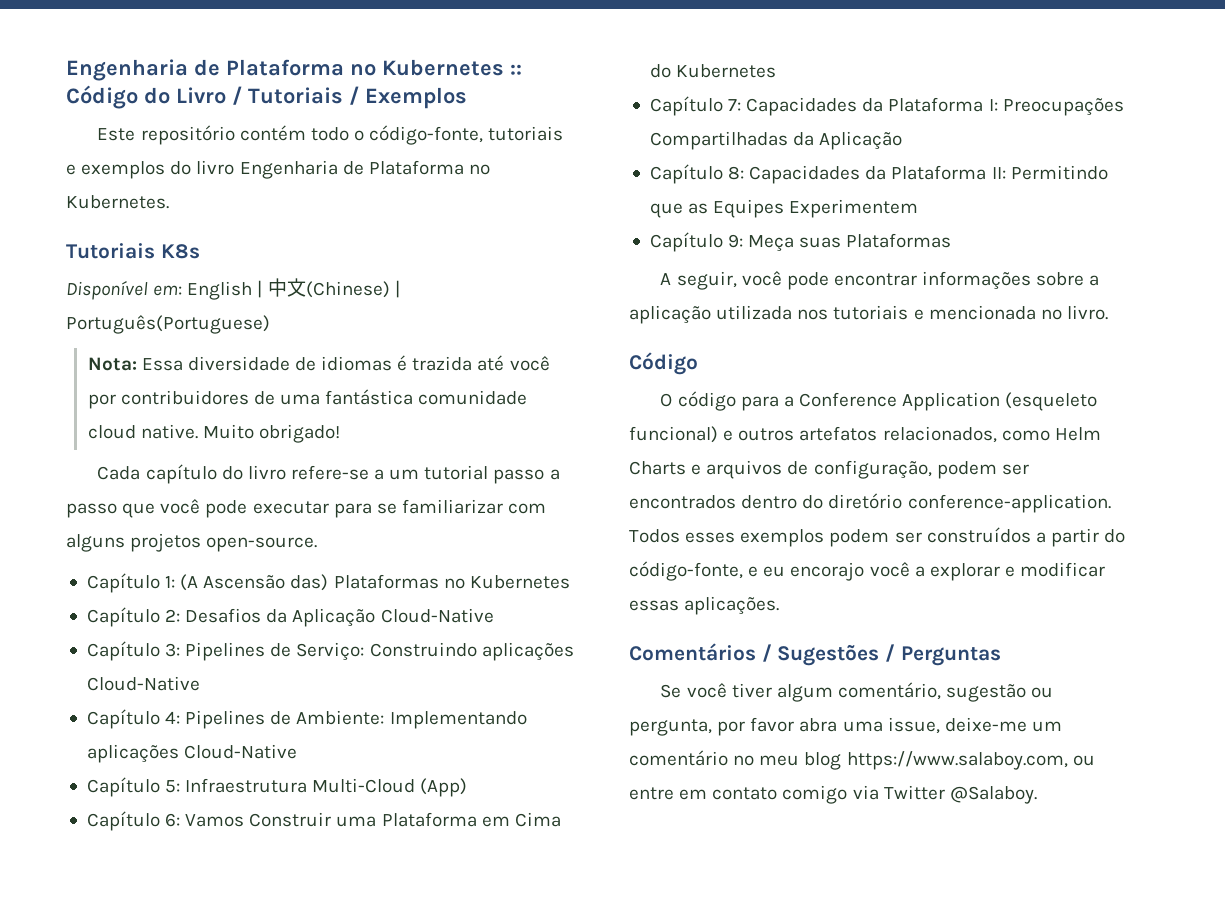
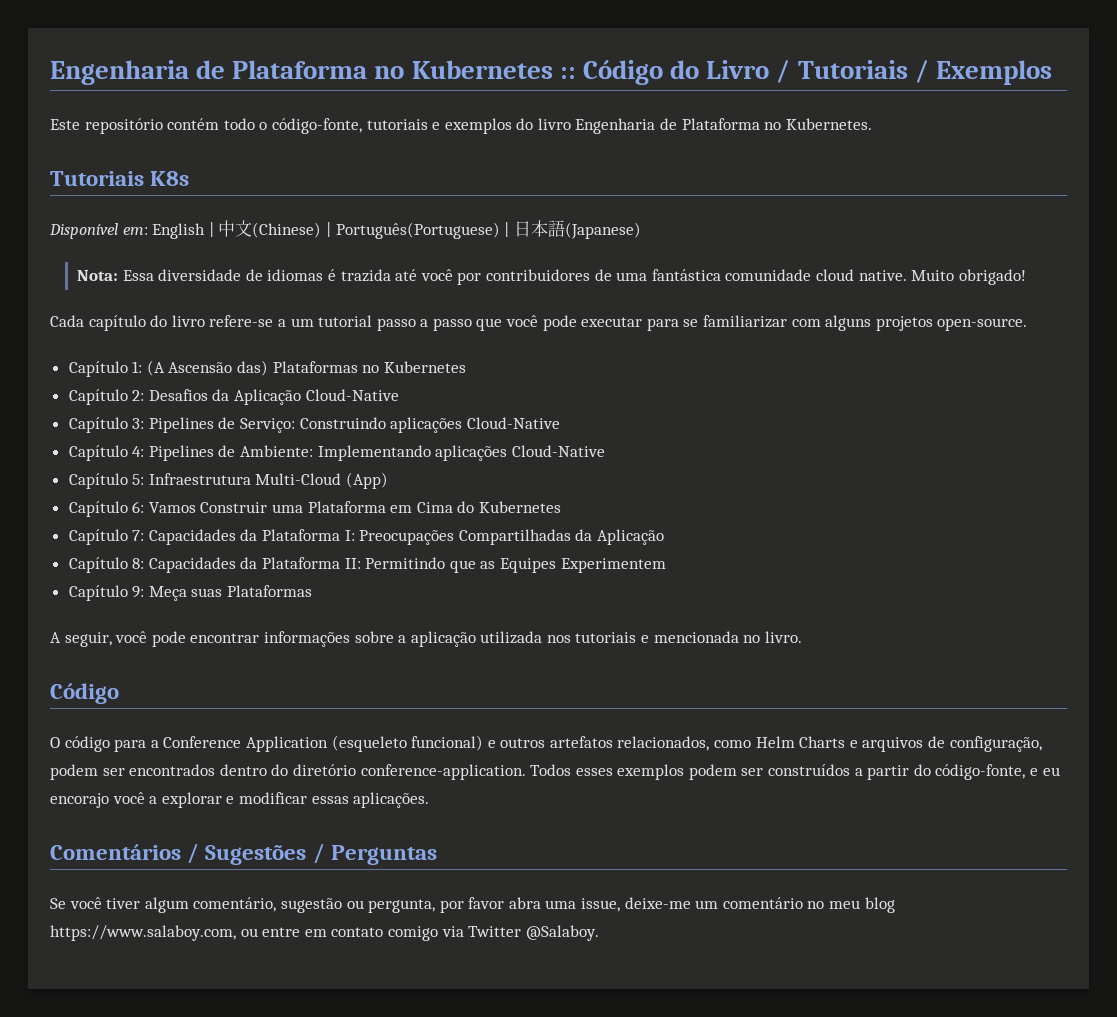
(270, 324) none -> [504,220,641,239] | 日本語(Japanese)

